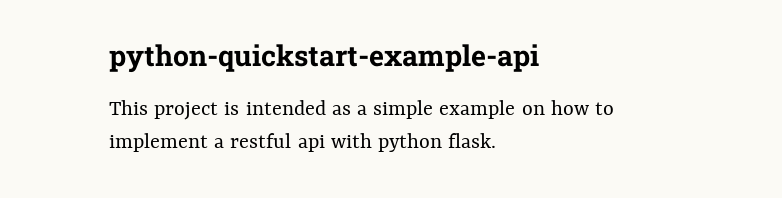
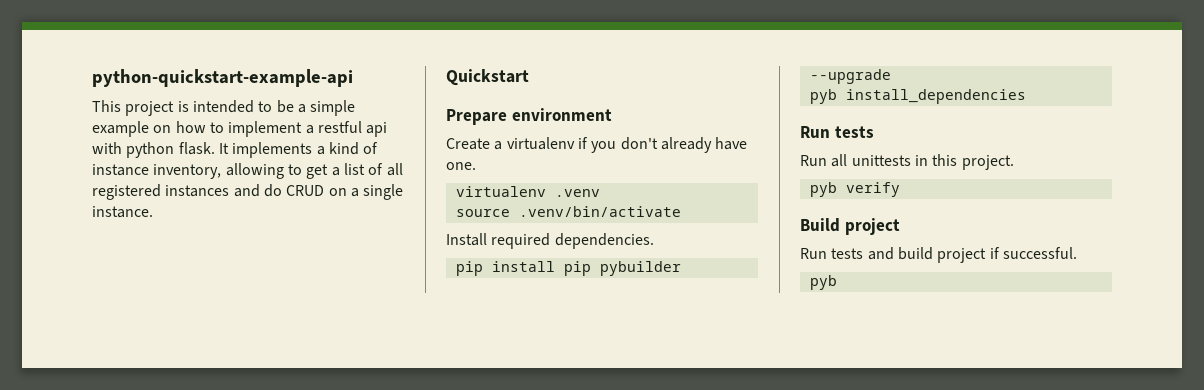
[331,105,351,115] as -> [258,100,294,113] to be
(497, 140) none -> [218,142,379,158] [92,163,403,179] [92,184,404,200] [92,206,153,218] [446,69,529,86] [446,108,612,125] [446,137,748,153] [446,162,476,170] [455,186,600,197] [455,206,681,217] [446,233,654,249] [455,261,681,276] [809,69,891,84] [809,89,1026,104] [800,126,874,138] [800,154,1014,170] [809,182,900,197] [800,218,900,235] [800,247,1077,263] [809,275,837,290] It implements a kind of instance inventory, allowing to get a list of all registered instances and do CRUD on a single instance. // Quickstart // Prepare environment // Create a virtualenv if you don't already have one. // virtualenv .venv // source .venv/bin/activate // Install required dependencies. // pip install pip pybuilder --upgrade // pyb install_dependencies // Run tests // Run all unittests in this project. // pyb verify // Build project // Run tests and build project if successful. // pyb

